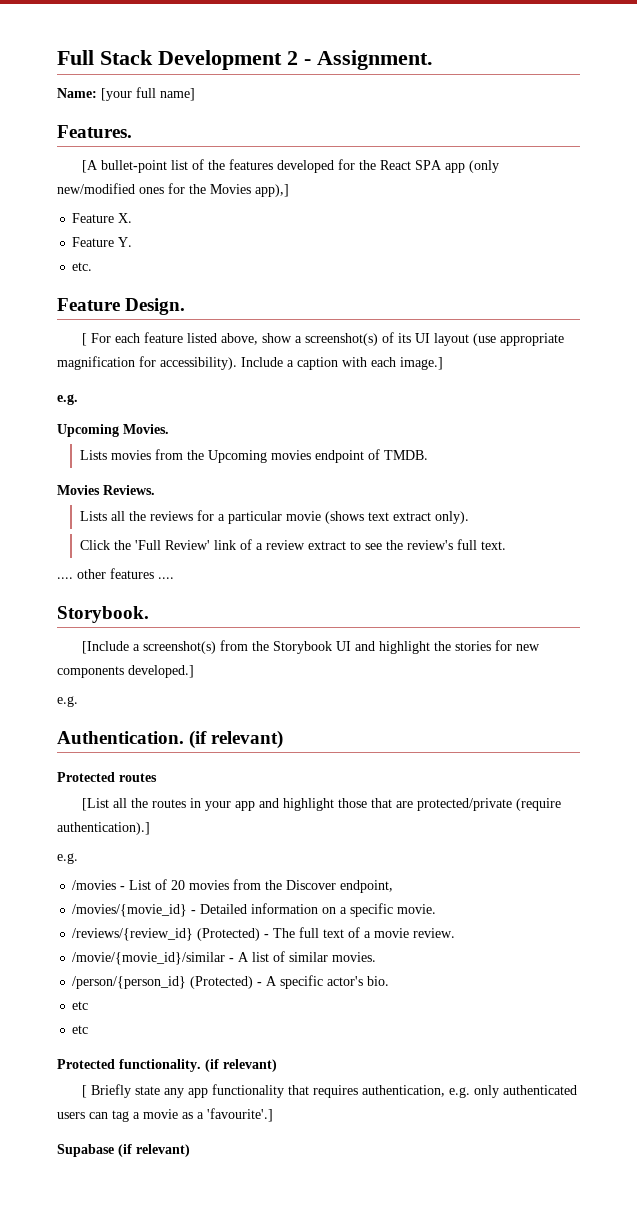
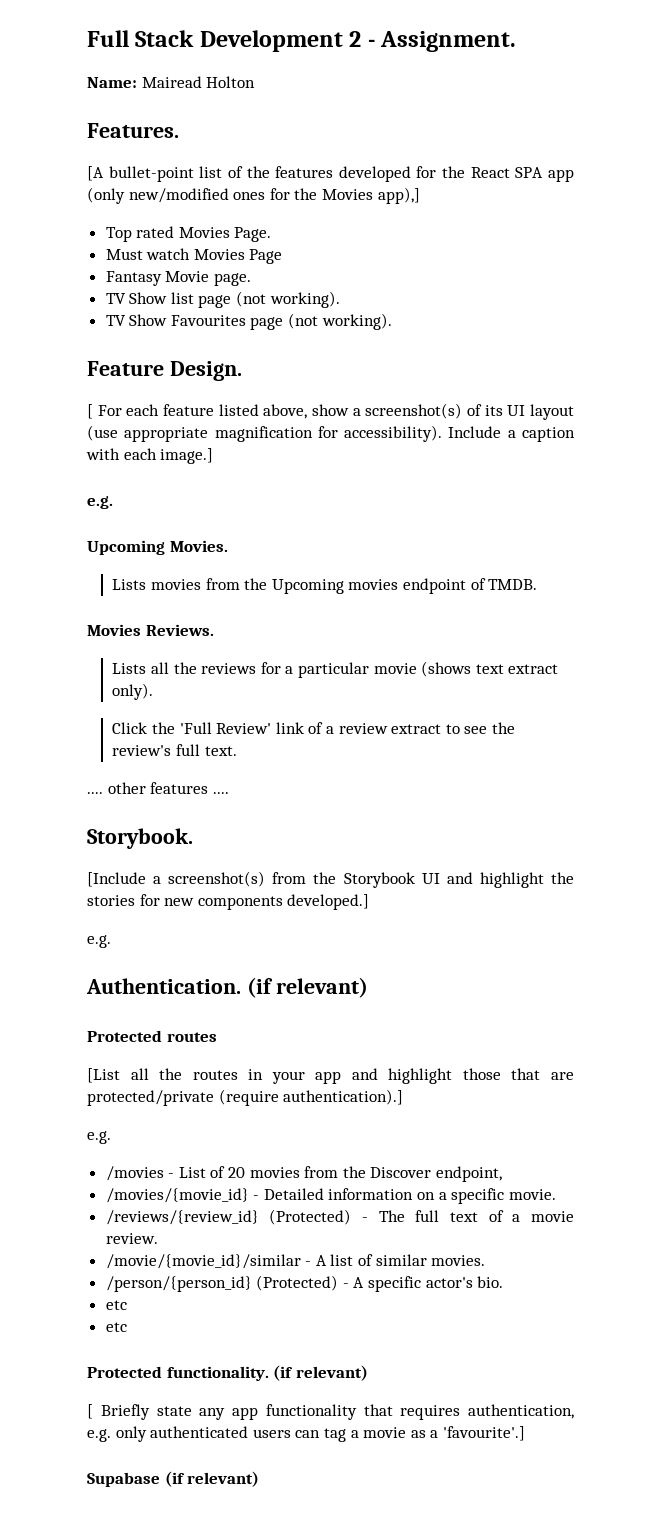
[101,87,195,101] [your full name] -> [141,76,256,88] Mairead Holton
[72,213,133,223] [72,237,133,247] [72,262,93,271] Feature X. // Feature Y. // etc. -> [105,226,272,242] [105,248,283,264] [105,271,251,286] [105,291,340,308] [105,313,392,330] Top rated Movies Page. // Must watch Movies Page // Fantasy Movie page. // TV Show list page (not working). // TV Show Favourites page (not working).

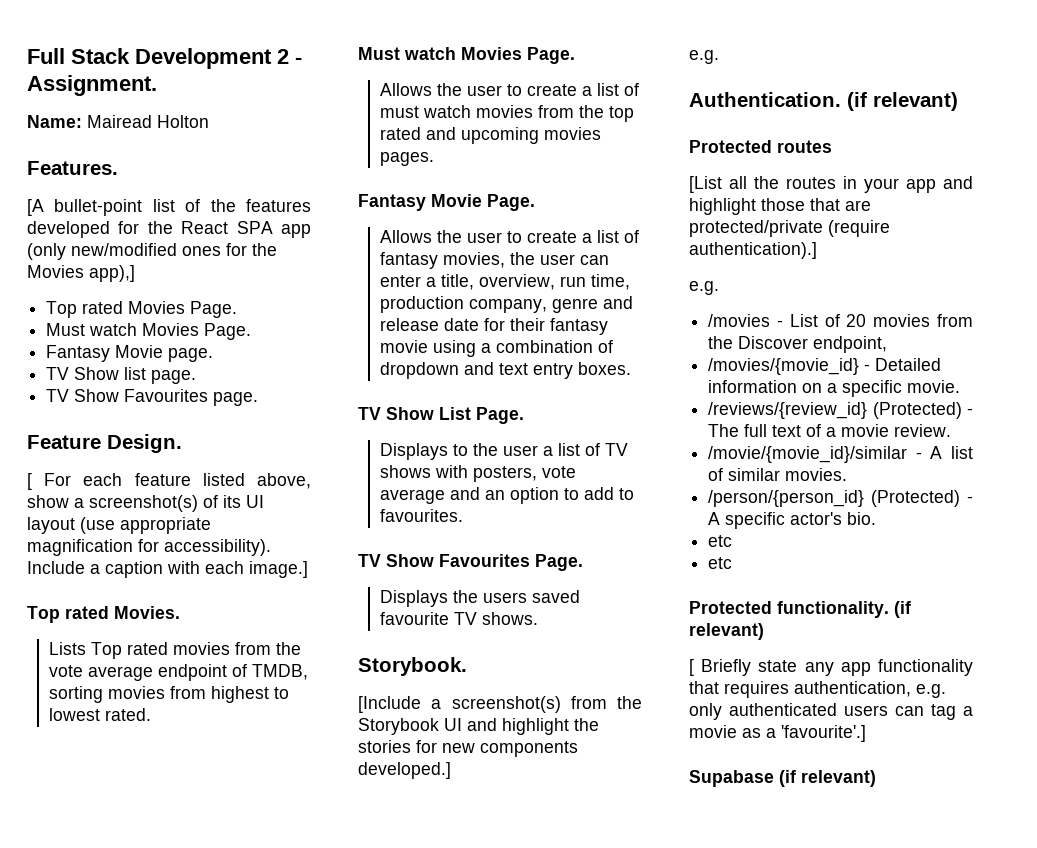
[249,249,283,264] Page -> [204,323,252,340] Page.
[198,291,340,308] [105,313,392,330] page (not working). // TV Show Favourites page (not working). -> [151,370,197,384] [46,389,259,406] page. // TV Show Favourites page.
[87,496,113,509] [87,540,165,555] e.g. // Upcoming -> [27,606,109,623] Top rated
[151,578,538,594] [87,624,214,636] [112,661,559,678] [112,683,154,700] [112,722,515,734] [112,744,237,756] [87,782,229,794] movies from the Upcoming movies endpoint of TMDB. // Movies Reviews. // Lists all the reviews for a particular movie (shows text extract only). // Click the 'Full Review' link of a review extract to see the review's full text. // .... other features .... -> [91,642,302,659] [49,664,309,681] [49,686,290,703] [49,708,152,721] [358,47,575,64] [380,83,640,96] [380,105,635,122] [380,127,602,144] [380,152,435,166] [358,194,535,211] [380,230,640,243] [380,252,610,269] [380,274,631,290] [380,296,634,313] [380,318,609,335] [380,340,614,357] [380,362,632,379] [358,407,524,424] [380,443,629,460] [380,465,577,482] [380,487,635,504] [380,509,464,522] [358,554,583,571] [380,590,581,607] [380,612,539,625] Top rated movies from the vote average endpoint of TMDB, sorting movies from highest to lowest rated. // Must watch Movies Page. // Allows the user to create a list of must watch movies from the top rated and upcoming movies pages. // Fantasy Movie Page. // Allows the user to create a list of fantasy movies, the user can enter a title, overview, run time, production company, genre and release date for their fantasy movie using a combination of dropdown and text entry boxes. // TV Show List Page. // Displays to the user a list of TV shows with posters, vote average and an option to add to favourites. // TV Show Favourites Page. // Displays the users saved favourite TV shows.

